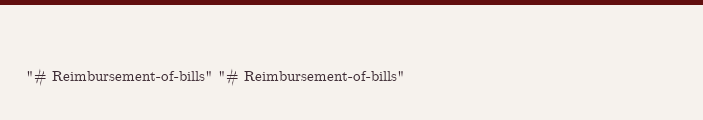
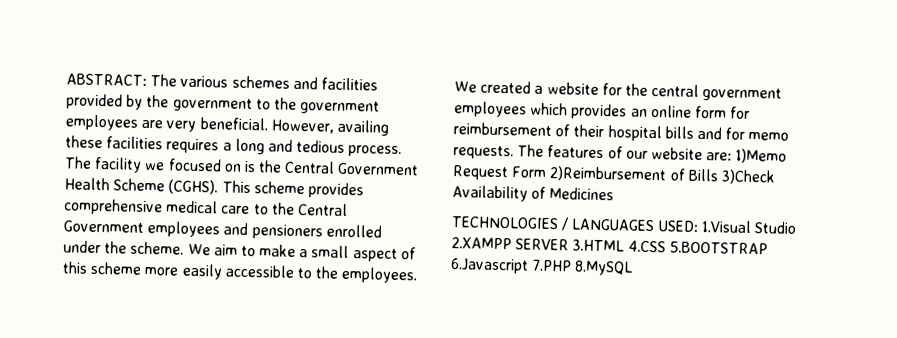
[26,68,405,87] "# Reimbursement-of-bills" "# Reimbursement-of-bills" -> [66,73,378,91] [66,93,381,115] [65,114,389,136] [65,135,403,158] [64,156,420,176] [64,177,364,199] [64,198,348,216] [63,220,382,240] [63,240,416,262] [62,261,419,284] [454,80,783,102] [454,101,751,120] [453,122,790,142] [453,144,788,164] [452,165,776,185] [452,185,615,202] [451,216,797,234] [451,237,768,255] [450,258,634,276] ABSTRACT: The various schemes and facilities provided by the government to the government employees are very beneficial. However, availing these facilities requires a long and tedious process. The facility we focused on is the Central Government Health Scheme (CGHS). This scheme provides comprehensive medical care to the Central Government employees and pensioners enrolled under the scheme. We aim to make a small aspect of this scheme more easily accessible to the employees. We created a website for the central government employees which provides an online form for reimbursement of their hospital bills and for memo requests. The features of our website are: 1)Memo Request Form 2)Reimbursement of Bills 3)Check Availability of Medicines // TECHNOLOGIES / LANGUAGES USED: 1.Visual Studio 2.XAMPP SERVER 3.HTML 4.CSS 5.BOOTSTRAP 6.Javascript 7.PHP 8.MySQL

